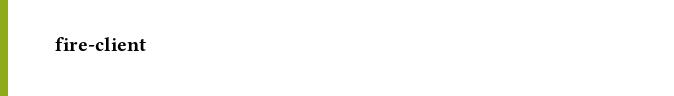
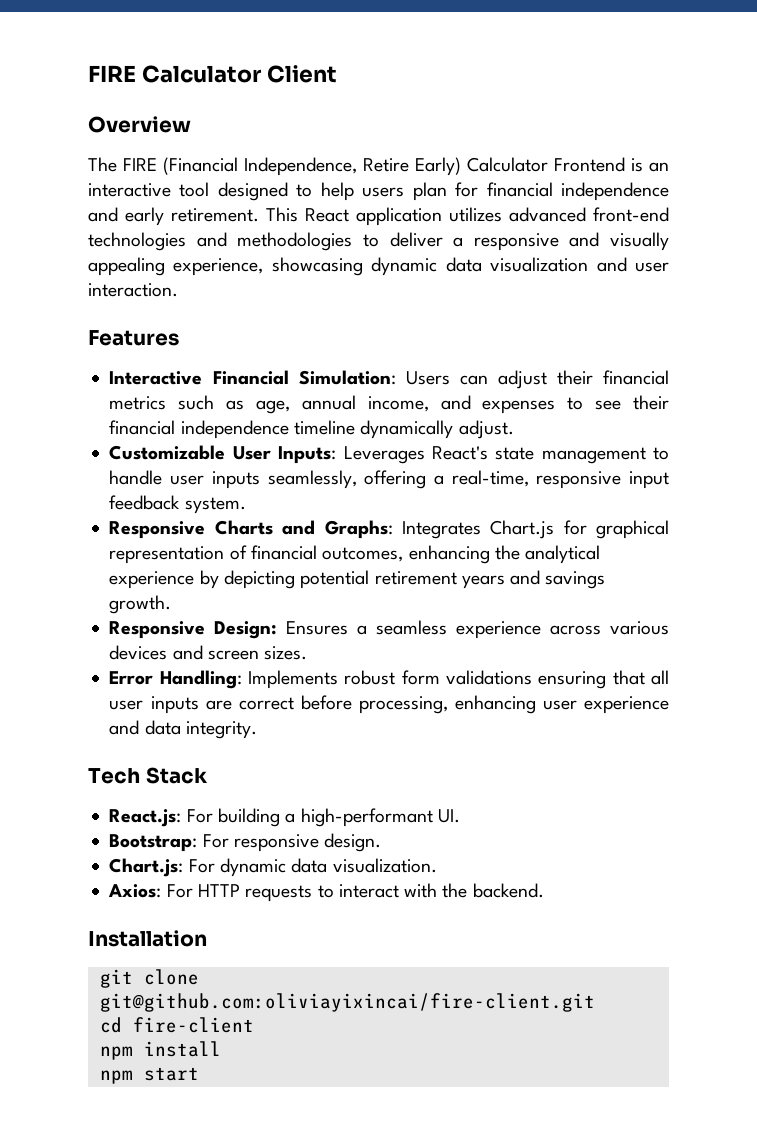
[55,37,146,51] fire-client -> [88,65,337,83] [88,116,191,133] [88,157,669,176] [88,182,670,201] [88,207,669,226] [88,232,669,251] [88,257,670,276] [88,283,178,297] [88,330,179,346] [109,370,669,389] [109,395,670,414] [109,420,514,439] [109,445,669,464] [109,470,670,489] [109,495,246,514] [109,520,669,539] [109,545,601,564] [109,570,606,589] [109,595,172,614] [109,620,669,639] [109,645,308,660] [109,670,670,689] [109,695,669,714] [109,720,257,739] [88,767,208,784] [109,808,460,827] [109,833,382,852] [109,858,437,877] [108,883,544,902] [88,930,207,947] [99,969,199,988] [99,993,595,1012] [99,1017,254,1033] [99,1041,221,1060] [99,1067,199,1084] FIRE Calculator Client // Overview // The FIRE (Financial Independence, Retire Early) Calculator Frontend is an interactive tool designed to help users plan for financial independence and early retirement. This React application utilizes advanced front-end technologies and methodologies to deliver a responsive and visually appealing experience, showcasing dynamic data visualization and user interaction. // Features // Interactive Financial Simulation: Users can adjust their financial metrics such as age, annual income, and expenses to see their financial independence timeline dynamically adjust. // Customizable User Inputs: Leverages React's state management to handle user inputs seamlessly, offering a real-time, responsive input feedback system. // Responsive Charts and Graphs: Integrates Chart.js for graphical representation of financial outcomes, enhancing the analytical experience by depicting potential retirement years and savings growth. // Responsive Design: Ensures a seamless experience across various devices and screen sizes. // Error Handling: Implements robust form validations ensuring that all user inputs are correct before processing, enhancing user experience and data integrity. // Tech Stack // React.js: For building a high-performant UI. // Bootstrap: For responsive design. // Chart.js: For dynamic data visualization. // Axios: For HTTP requests to interact with the backend. // Installation // git clone git@github.com:oliviayixincai/fire-client.git // cd fire-client // npm install // npm start

